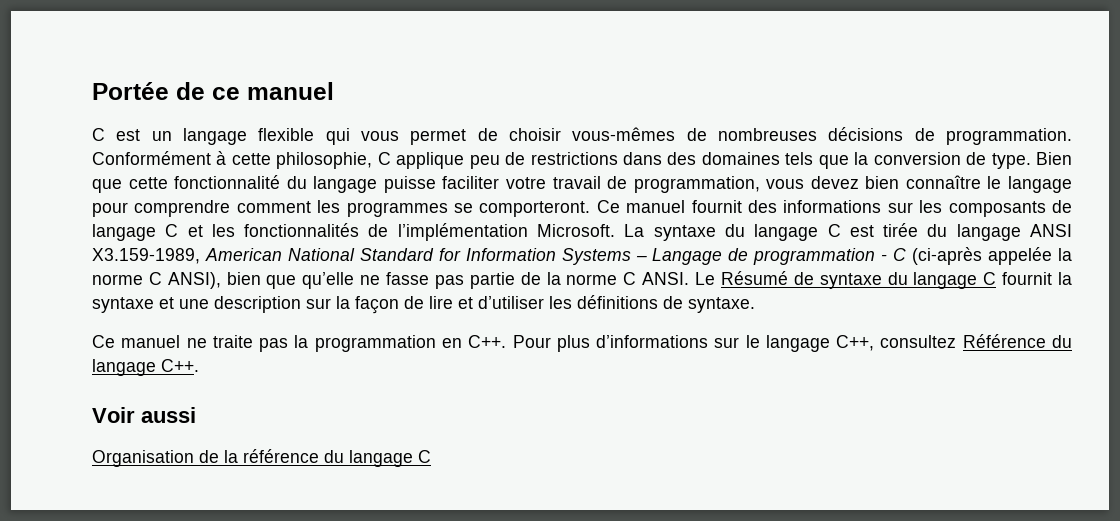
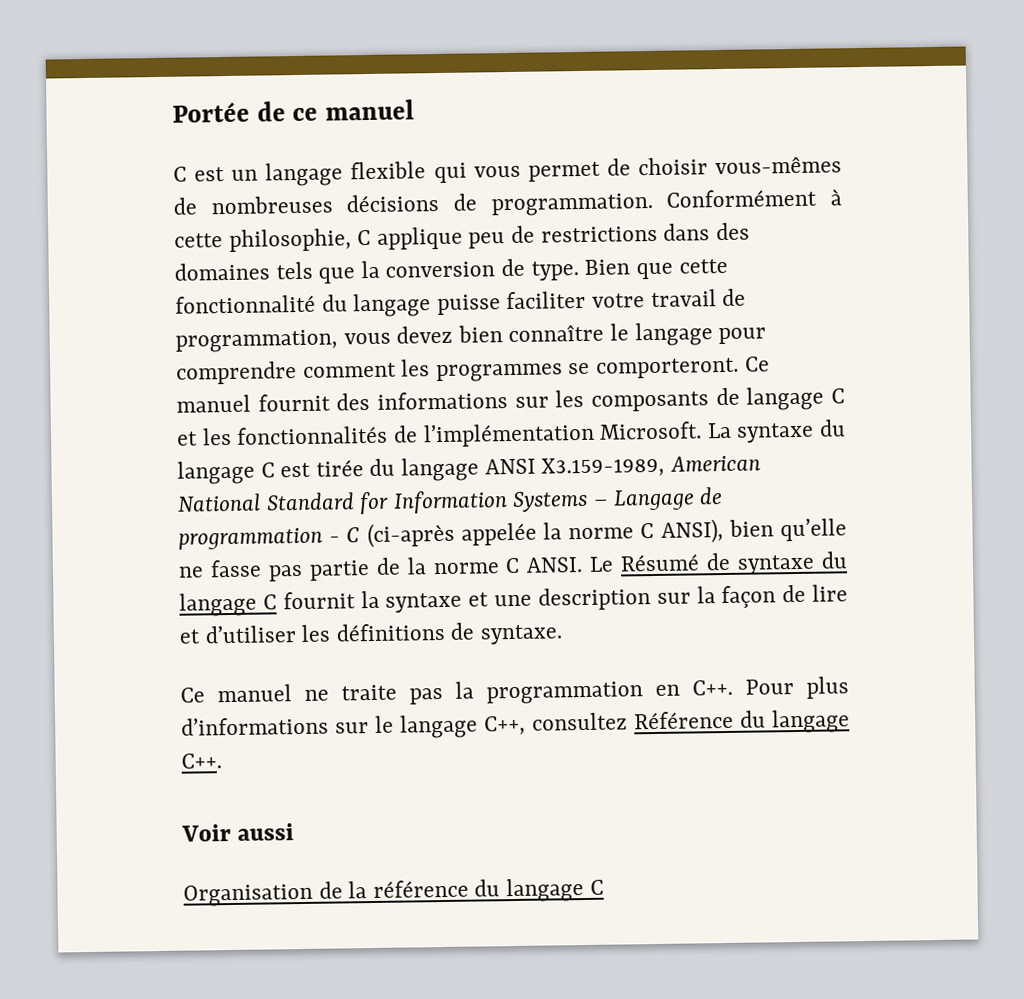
[266,275,297,289] que -> (774, 528) none

